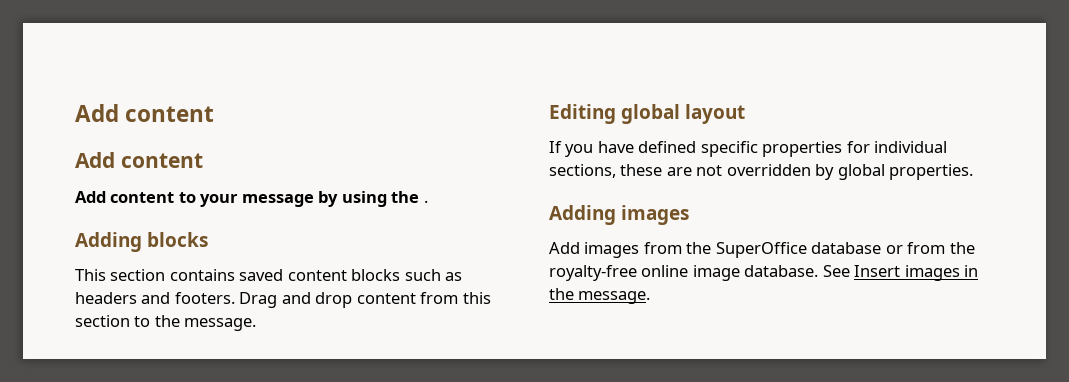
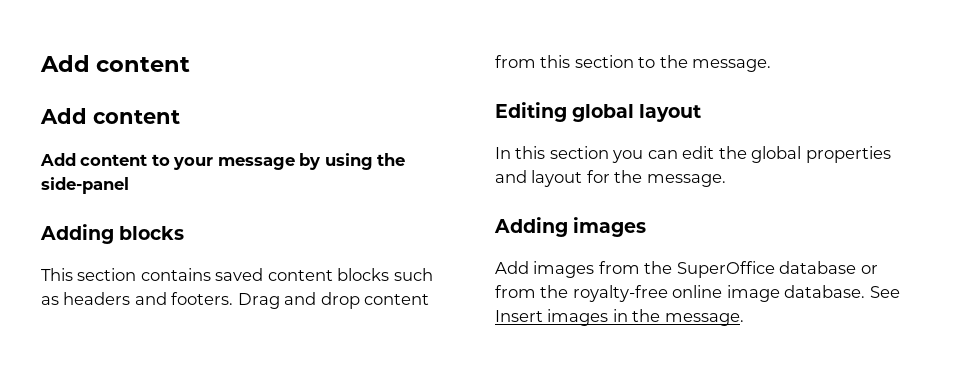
[423,200,428,203] . -> [41,177,129,194] side-panel
[549,141,948,157] [549,164,974,180] If you have defined specific properties for individual sections, these are not overridden by global properties. -> [495,146,891,163] [495,170,726,187] In this section you can edit the global properties and layout for the message.

